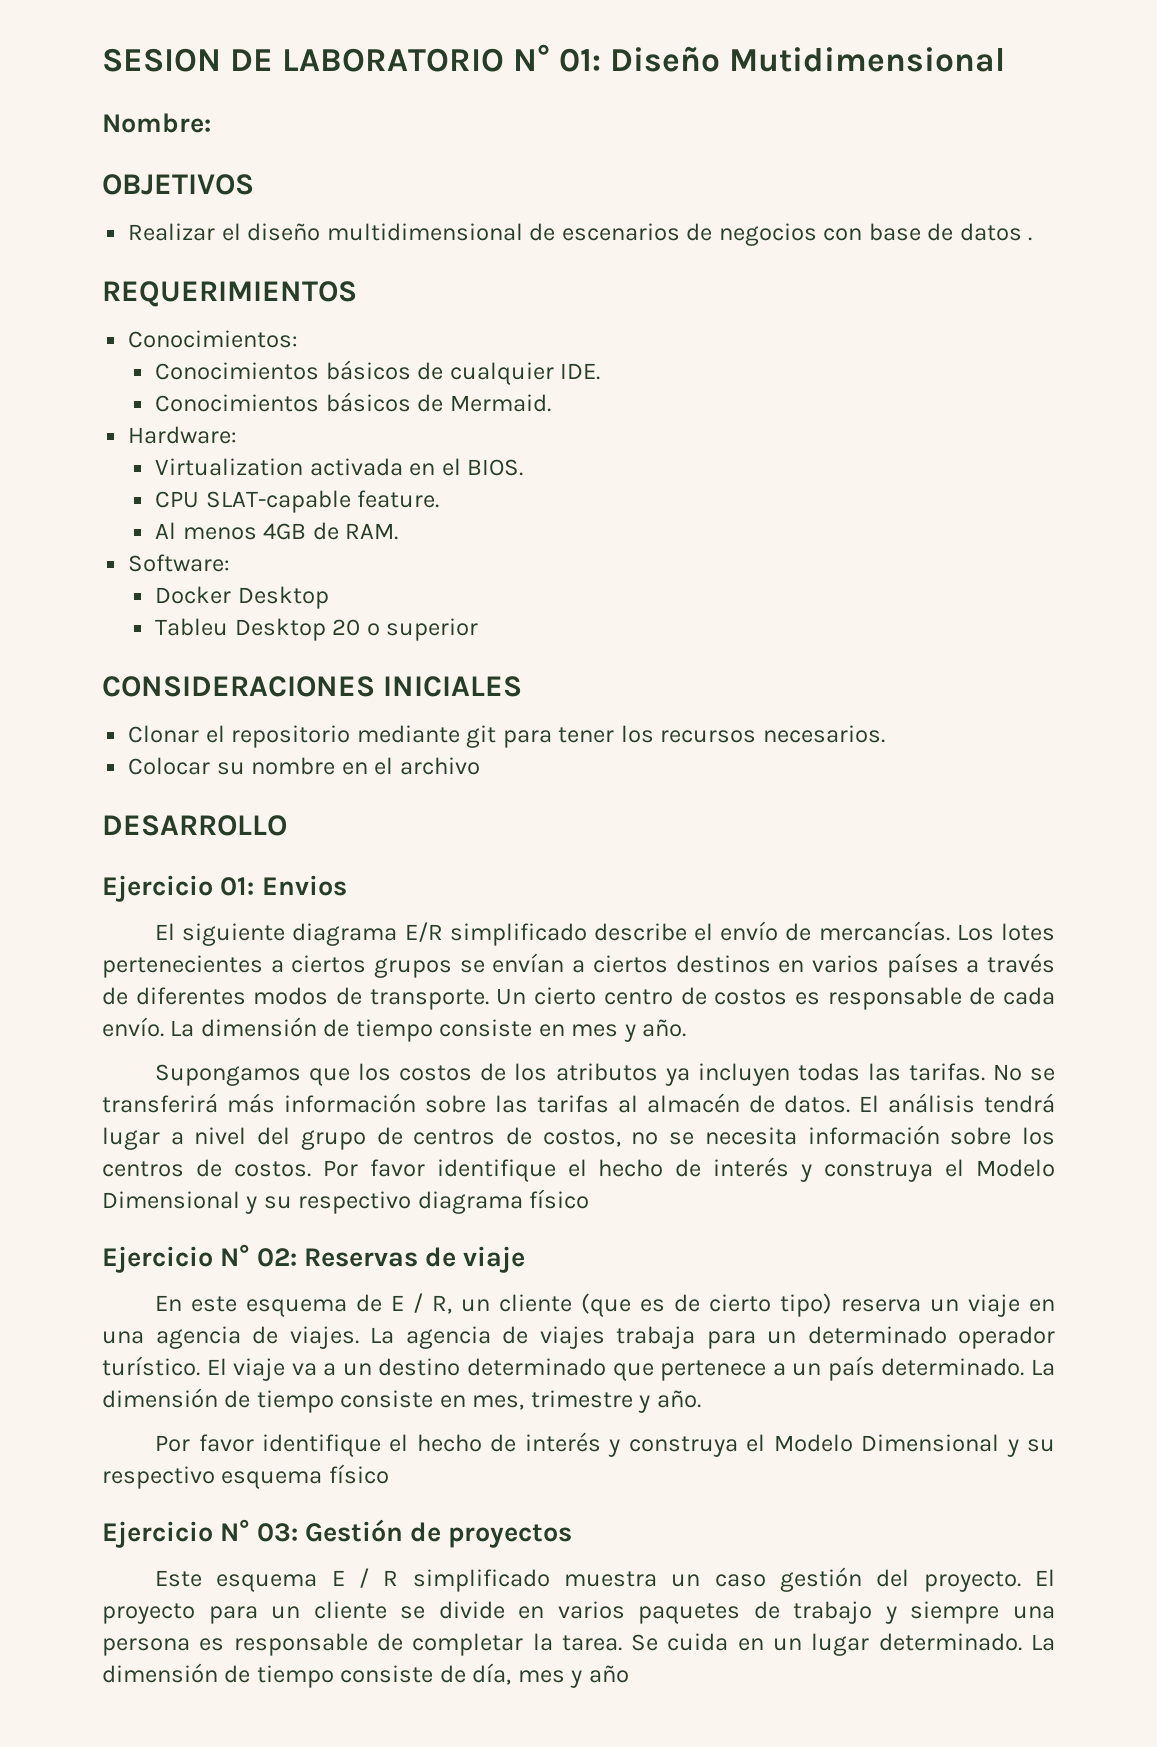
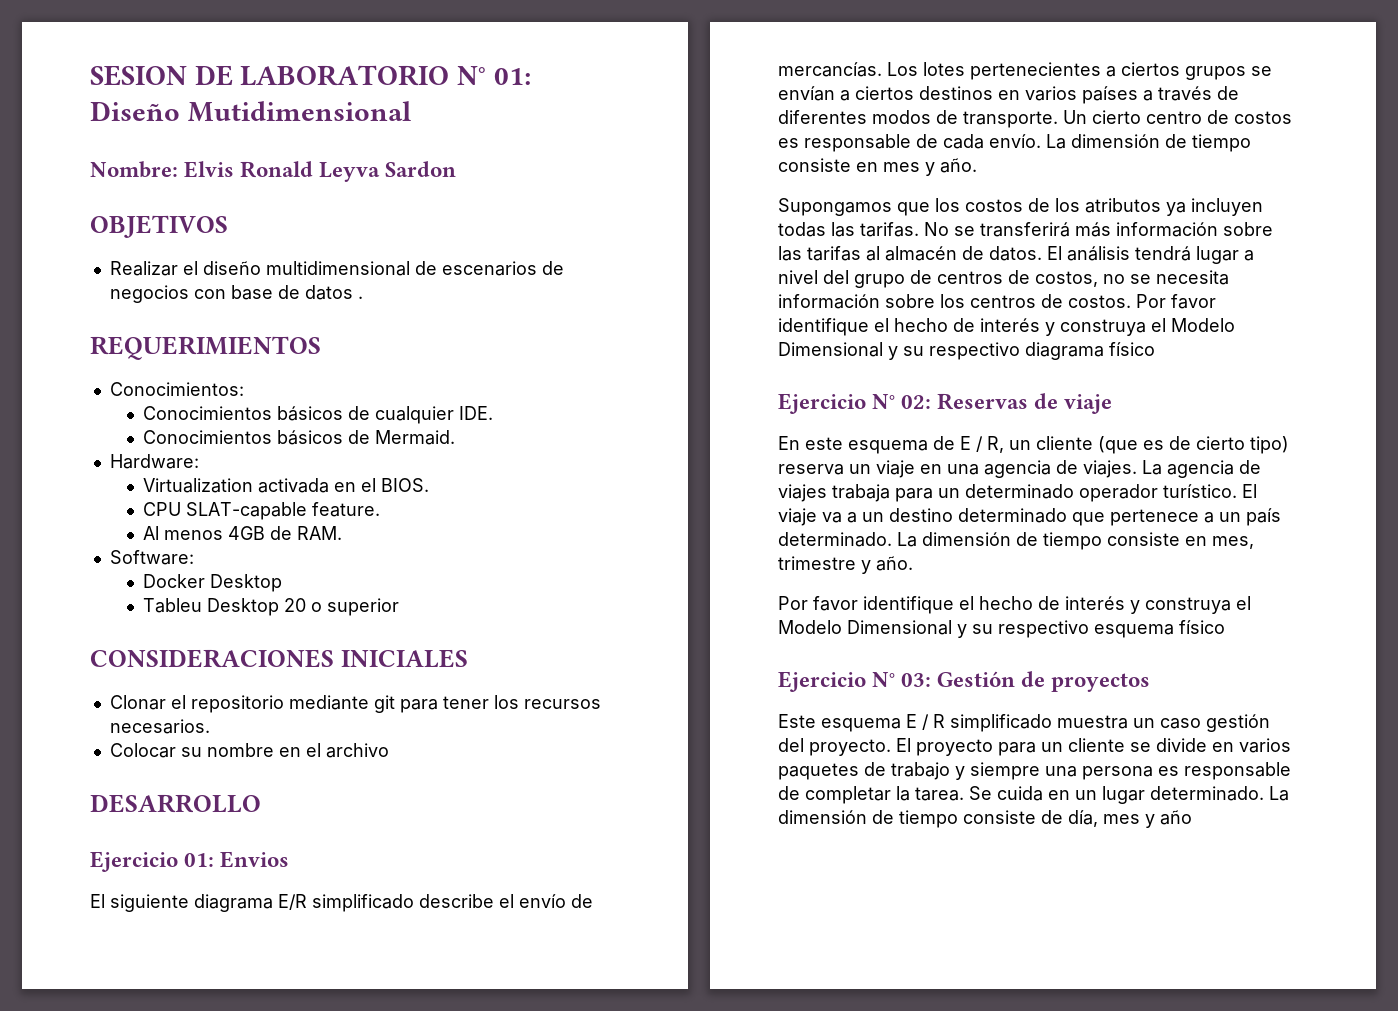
(211, 123) none -> [184,161,457,182] Elvis Ronald Leyva Sardon

